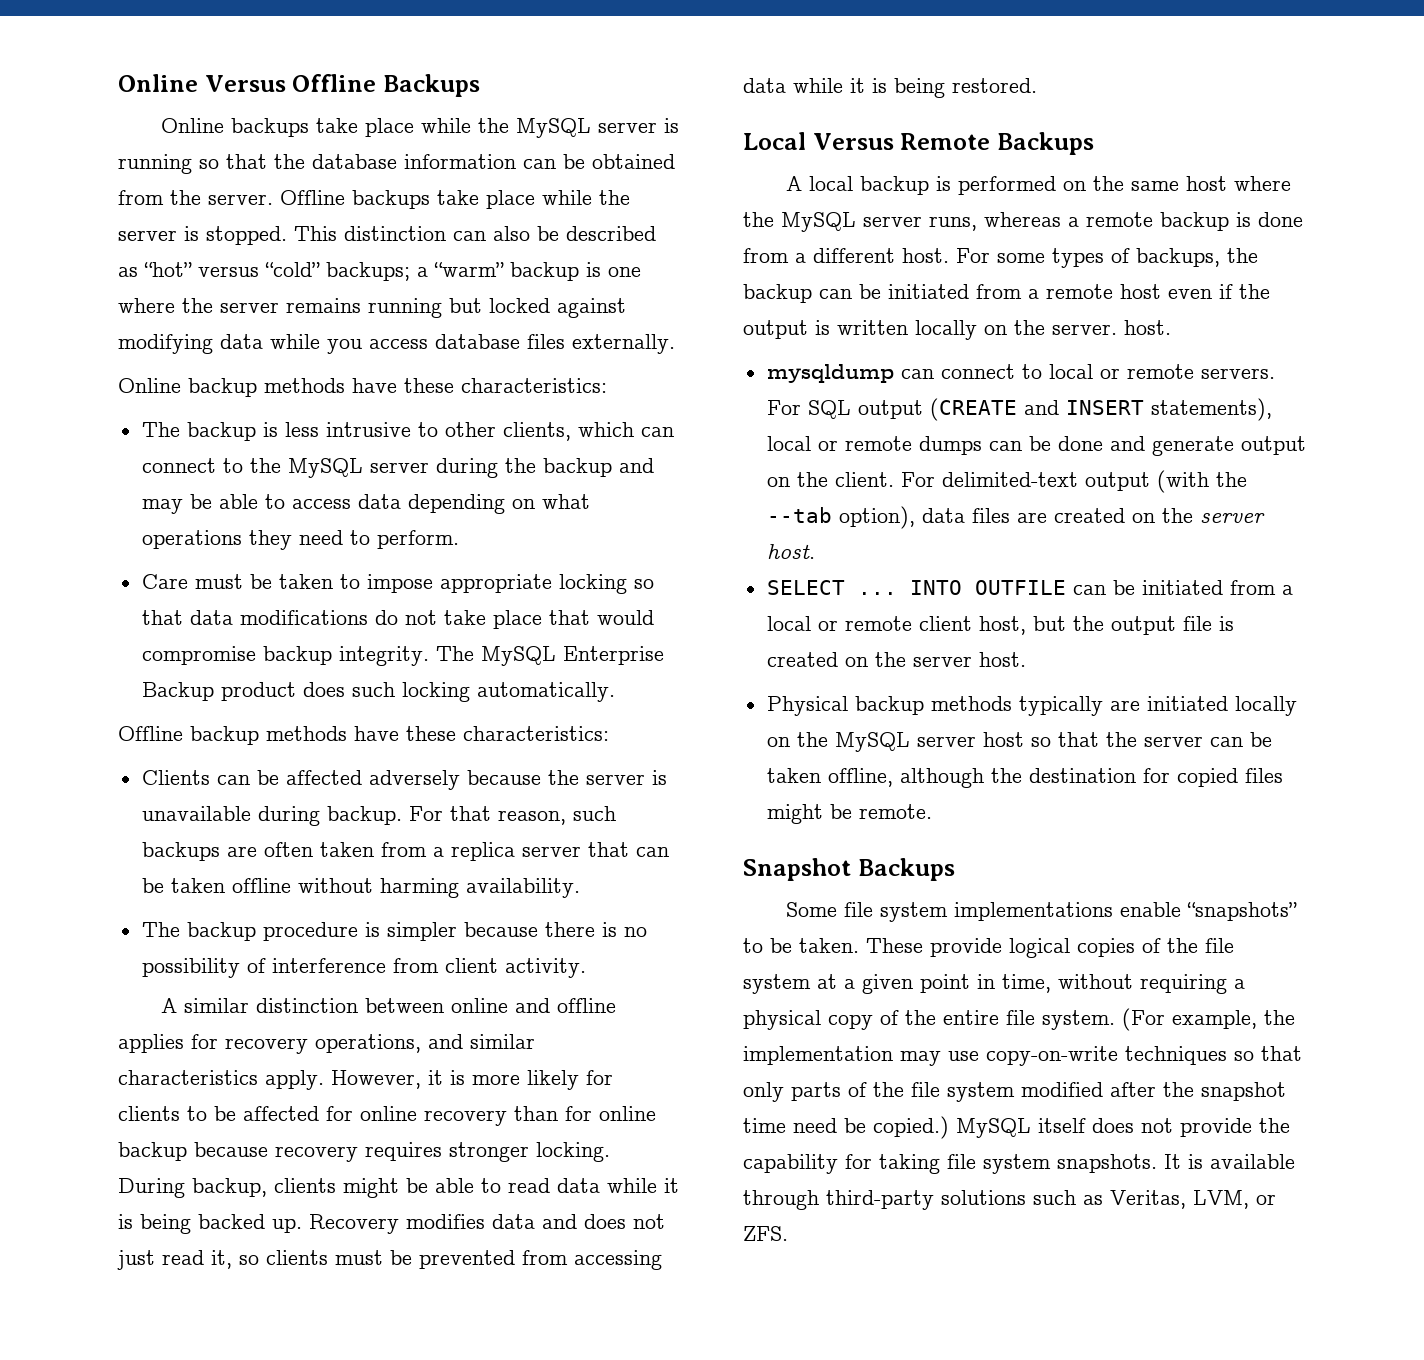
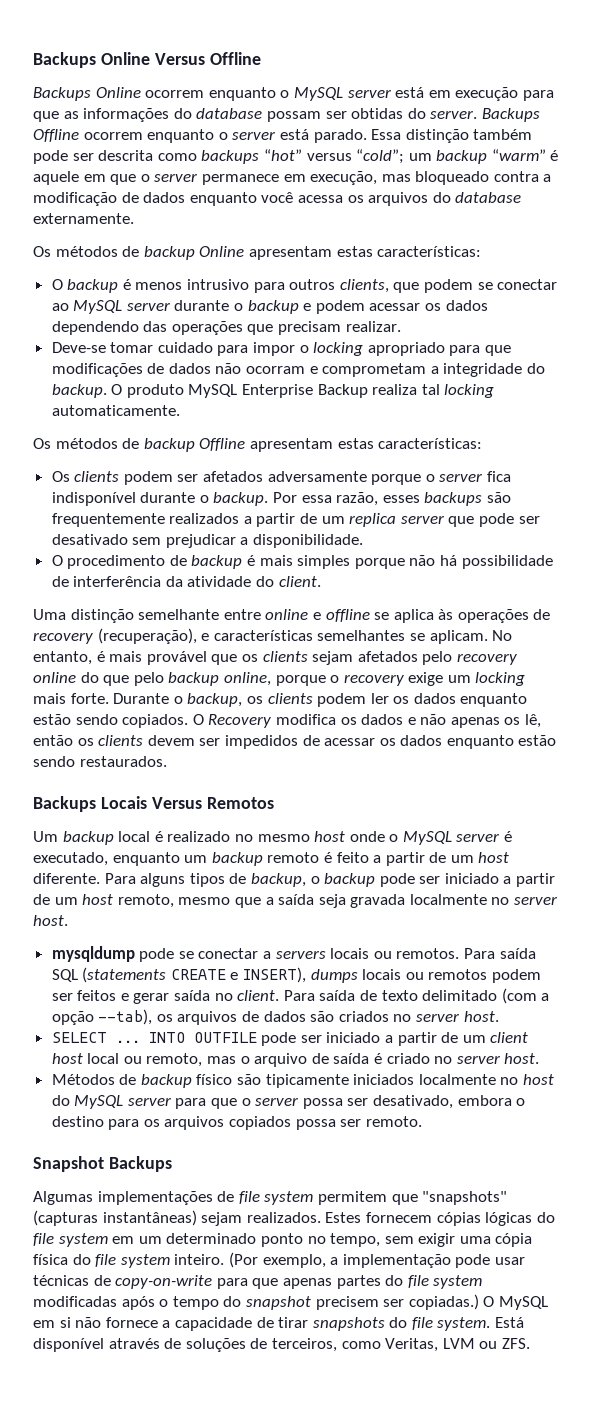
(118, 83) none -> [33,52,96,68] Backups
[383,74,481,97] [160,118,679,138] [118,154,675,174] [118,190,630,209] [118,226,656,245] [118,262,641,281] [118,298,626,318] [118,334,675,354] [118,378,607,397] [141,422,674,441] [141,458,654,478] [141,494,590,514] [141,530,459,550] [141,574,654,594] [141,610,654,629] [141,646,664,666] [141,682,615,702] [118,726,609,745] [141,770,667,790] [141,806,616,826] [141,842,669,861] [141,878,580,898] [141,922,647,941] [141,958,586,978] [160,998,616,1013] [118,1034,535,1054] [118,1070,613,1090] [118,1106,656,1126] [118,1142,610,1162] [118,1178,679,1198] [118,1214,665,1234] [117,1250,662,1270] [743,78,1037,98] [743,132,1095,155] [785,176,1291,195] [743,212,1303,232] [743,248,1258,268] [743,284,1270,303] [743,320,1171,340] [766,364,1275,383] [766,398,1272,421] [766,436,1306,456] [766,470,1247,493] [766,506,1193,529] Backups // Online backups take place while the MySQL server is running so that the database information can be obtained from the server. Offline backups take place while the server is stopped. This distinction can also be described as “hot” versus “cold” backups; a “warm” backup is one where the server remains running but locked against modifying data while you access database files externally. // Online backup methods have these characteristics: // The backup is less intrusive to other clients, which can connect to the MySQL server during the backup and may be able to access data depending on what operations they need to perform. // Care must be taken to impose appropriate locking so that data modifications do not take place that would compromise backup integrity. The MySQL Enterprise Backup product does such locking automatically. // Offline backup methods have these characteristics: // Clients can be affected adversely because the server is unavailable during backup. For that reason, such backups are often taken from a replica server that can be taken offline without harming availability. // The backup procedure is simpler because there is no possibility of interference from client activity. // A similar distinction between online and offline applies for recovery operations, and similar characteristics apply. However, it is more likely for clients to be affected for online recovery than for online backup because recovery requires stronger locking. During backup, clients might be able to read data while it is being backed up. Recovery modifies data and does not just read it, so clients must be prevented from accessing data while it is being restored. // Local Versus Remote Backups // A local backup is performed on the same host where the MySQL server runs, whereas a remote backup is done from a different host. For some types of backups, the backup can be initiated from a remote host even if the output is written locally on the server. host. // mysqldump can connect to local or remote servers. For SQL output (CREATE and INSERT statements), local or remote dumps can be done and generate output on the client. For delimited-text output (with the --tab option), data files are created on the -> [33,87,554,101] [33,108,540,122] [33,129,533,143] [33,149,559,164] [33,171,552,185] [33,192,522,206] [33,213,134,224] [33,246,482,260] [51,279,558,293] [51,300,488,314] [51,321,401,335] [51,342,512,356] [51,363,546,377] [51,384,495,398] [51,405,180,416] [33,438,483,452] [51,471,512,485] [51,492,512,506] [51,513,540,527] [51,534,364,548] [51,555,553,569] [51,576,321,587] [33,609,551,623] [33,628,513,644] [33,651,517,665] [33,672,526,686] [33,693,528,707] [33,714,542,728] [33,735,557,749] [33,756,167,767] [33,796,274,812] [33,831,513,845] [33,852,510,866] [33,873,556,887] [33,894,558,908] [33,915,68,926] [51,946,536,962] [51,967,542,983] [51,988,550,1004] [51,1009,412,1025] // Backups Online ocorrem enquanto o MySQL server está em execução para que as informações do database possam ser obtidas do server. Backups Offline ocorrem enquanto o server está parado. Essa distinção também pode ser descrita como backups “hot” versus “cold”; um backup “warm” é aquele em que o server permanece em execução, mas bloqueado contra a modificação de dados enquanto você acessa os arquivos do database externamente. // Os métodos de backup Online apresentam estas características: // O backup é menos intrusivo para outros clients, que podem se conectar ao MySQL server durante o backup e podem acessar os dados dependendo das operações que precisam realizar. // Deve-se tomar cuidado para impor o locking apropriado para que modificações de dados não ocorram e comprometam a integridade do backup. O produto MySQL Enterprise Backup realiza tal locking automaticamente. // Os métodos de backup Offline apresentam estas características: // Os clients podem ser afetados adversamente porque o server fica indisponível durante o backup. Por essa razão, esses backups são frequentemente realizados a partir de um replica server que pode ser desativado sem prejudicar a disponibilidade. // O procedimento de backup é mais simples porque não há possibilidade de interferência da atividade do client. // Uma distinção semelhante entre online e offline se aplica às operações de recovery (recuperação), e características semelhantes se aplicam. No entanto, é mais provável que os clients sejam afetados pelo recovery online do que pelo backup online, porque o recovery exige um locking mais forte. Durante o backup, os clients podem ler os dados enquanto estão sendo copiados. O Recovery modifica os dados e não apenas os lê, então os clients devem ser impedidos de acessar os dados enquanto estão sendo restaurados. // Backups Locais Versus Remotos // Um backup local é realizado no mesmo host onde o MySQL server é executado, enquanto um backup remoto é feito a partir de um host diferente. Para alguns tipos de backup, o backup pode ser iniciado a partir de um host remoto, mesmo que a saída seja gravada localmente no server host. // mysqldump pode se conectar a servers locais ou remotos. Para saída SQL (statements CREATE e INSERT), dumps locais ou remotos podem ser feitos e gerar saída no client. Para saída de texto delimitado (com a opção --tab), os arquivos de dados são criados no
[1072,580,1293,595] [766,616,1234,635] [766,652,1026,667] [766,696,1297,716] [766,732,1272,752] [766,768,1283,788] [766,804,932,824] [743,858,955,881] [785,902,1297,922] [743,938,1234,958] [743,974,1245,994] [743,1008,1295,1031] [743,1046,1302,1066] [743,1082,1286,1102] [743,1116,1290,1139] [743,1154,1295,1174] [743,1190,1276,1210] can be initiated from a local or remote client host, but the output file is created on the server host. // Physical backup methods typically are initiated locally on the MySQL server host so that the server can be taken offline, although the destination for copied files might be remote. // Snapshot Backups // Some file system implementations enable “snapshots” to be taken. These provide logical copies of the file system at a given point in time, without requiring a physical copy of the entire file system. (For example, the implementation may use copy-on-write techniques so that only parts of the file system modified after the snapshot time need be copied.) MySQL itself does not provide the capability for taking file system snapshots. It is available through third-party solutions such as Veritas, LVM, or -> [261,1032,529,1046] [51,1053,540,1067] [51,1074,555,1088] [51,1095,526,1109] [51,1116,422,1130] [33,1156,172,1172] [33,1191,508,1205] [33,1210,555,1226] [33,1233,533,1247] [33,1252,525,1268] [33,1275,483,1289] [33,1294,548,1310] [33,1317,525,1331] [33,1338,498,1352] pode ser iniciado a partir de um client host local ou remoto, mas o arquivo de saída é criado no server host. // Métodos de backup físico são tipicamente iniciados localmente no host do MySQL server para que o server possa ser desativado, embora o destino para os arquivos copiados possa ser remoto. // Snapshot Backups // Algumas implementações de file system permitem que "snapshots" (capturas instantâneas) sejam realizados. Estes fornecem cópias lógicas do file system em um determinado ponto no tempo, sem exigir uma cópia física do file system inteiro. (Por exemplo, a implementação pode usar técnicas de copy-on-write para que apenas partes do file system modificadas após o tempo do snapshot precisem ser copiadas.) O MySQL em si não fornece a capacidade de tirar snapshots do file system. Está disponível através de soluções de terceiros, como Veritas, LVM ou

